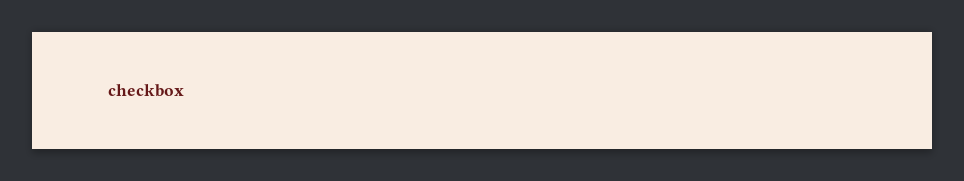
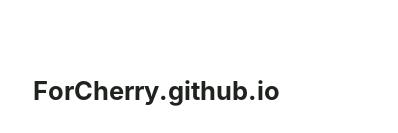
[108,84,184,97] checkbox -> [33,80,280,106] ForCherry.github.io

